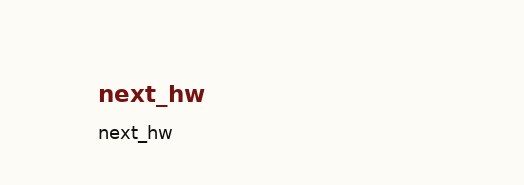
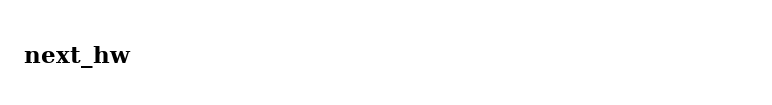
[98,85,205,107] [98,125,173,143] next_hw // next_hw -> [24,46,131,68] next_hw

